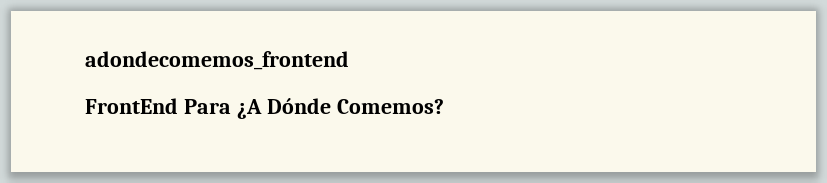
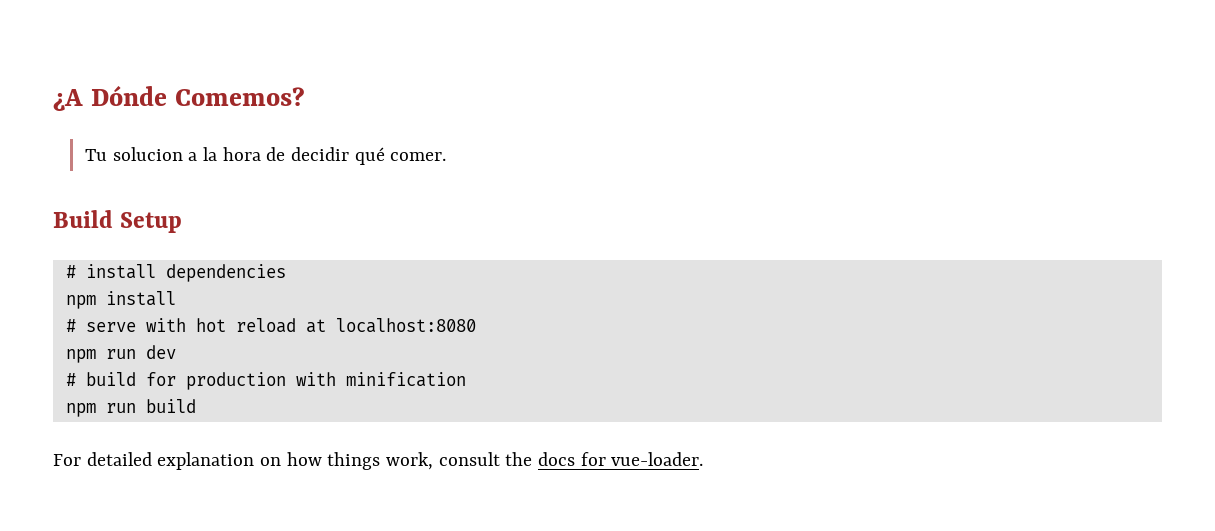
[85,51,349,70] [85,98,231,114] adondecomemos_frontend // FrontEnd Para -> (53, 100) none
(444, 106) none -> [84,147,447,165] [53,210,183,233] [65,264,286,282] [65,291,176,309] [65,318,476,333] [65,345,176,363] [65,372,466,390] [65,399,196,417] [53,452,704,470] // Tu solucion a la hora de decidir qué comer. // Build Setup // # install dependencies // npm install // # serve with hot reload at localhost:8080 // npm run dev // # build for production with minification // npm run build // For detailed explanation on how things work, consult the docs for vue-loader.

